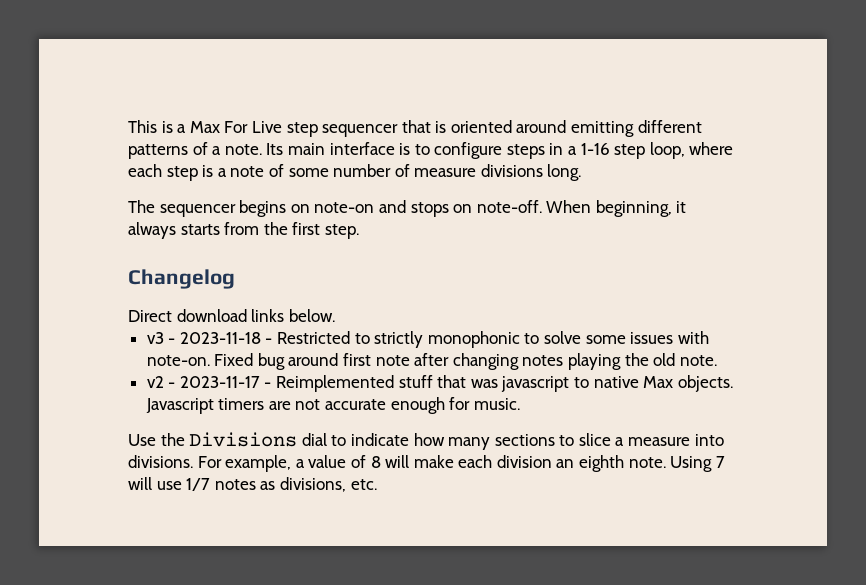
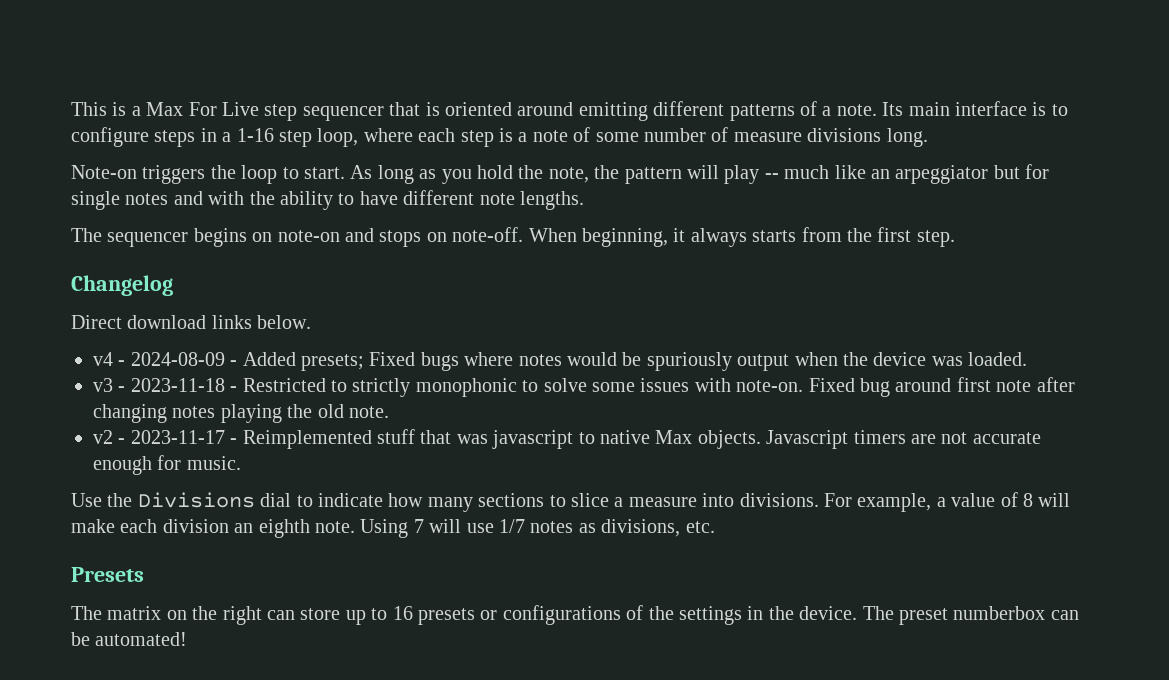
(582, 172) none -> [71,164,1050,184] [71,190,584,210] // Note-on triggers the loop to start. As long as you hold the note, the pattern will play -- much like an arpeggiator but for single notes and with the ability to have different note lengths.
(335, 315) none -> [93,352,1028,371] // v4 - 2024-08-09 - Added presets; Fixed bugs where notes would be spuriously output when the device was loaded.
(377, 484) none -> [71,567,144,582] [71,605,1079,625] [71,632,188,646] // Presets // The matrix on the right can store up to 16 presets or configurations of the settings in the device. The preset numberbox can be automated!

